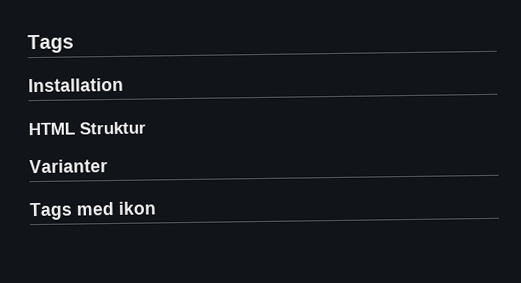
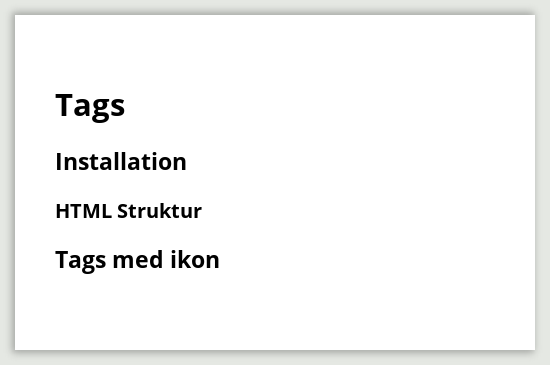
[29,159,108,174] // Varianter -> (203, 210) none

